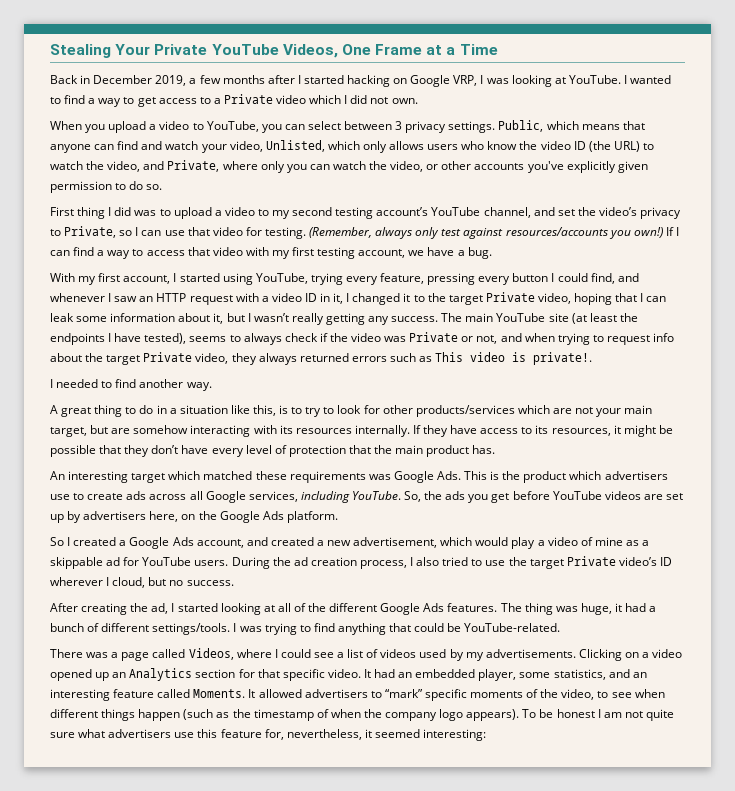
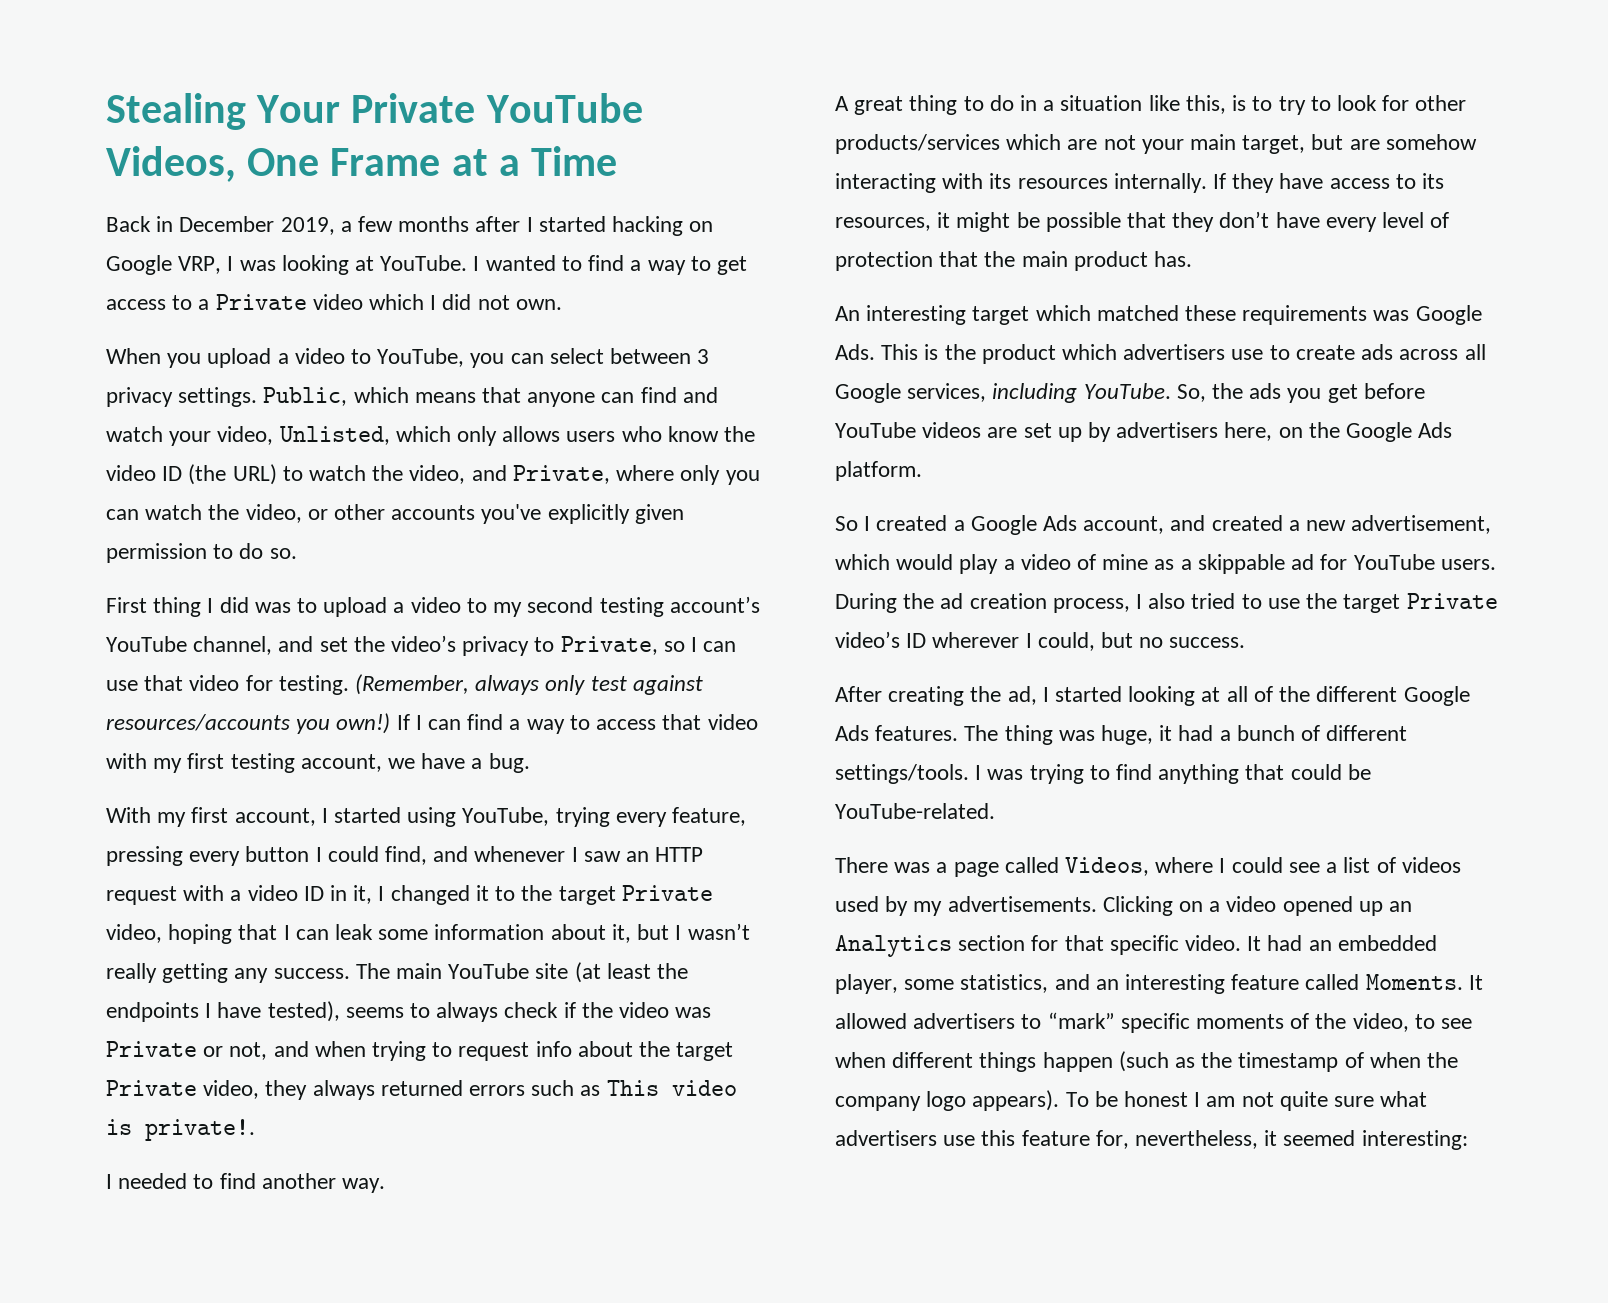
[112,577,146,588] cloud, -> [1037,632,1095,651] could,

